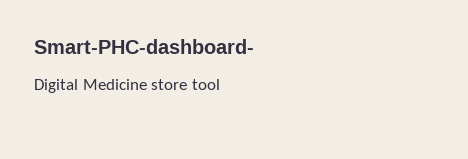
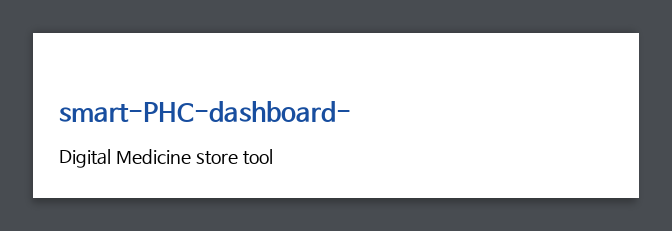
[34,39,254,54] Smart-PHC-dashboard- -> [59,101,351,122] smart-PHC-dashboard-

